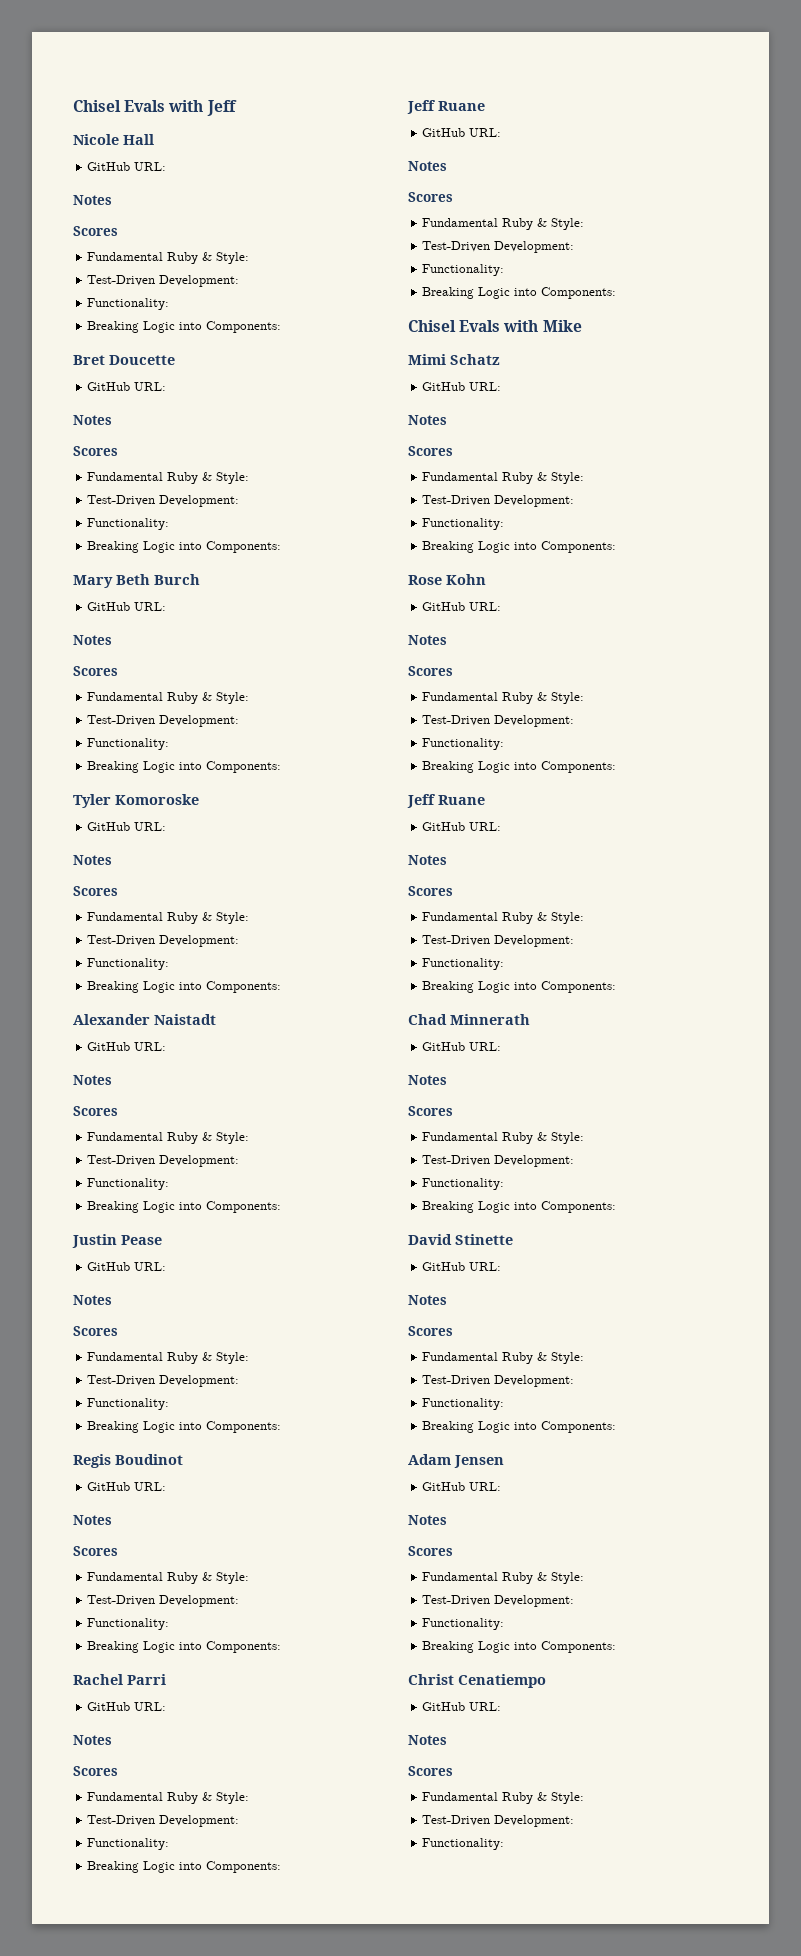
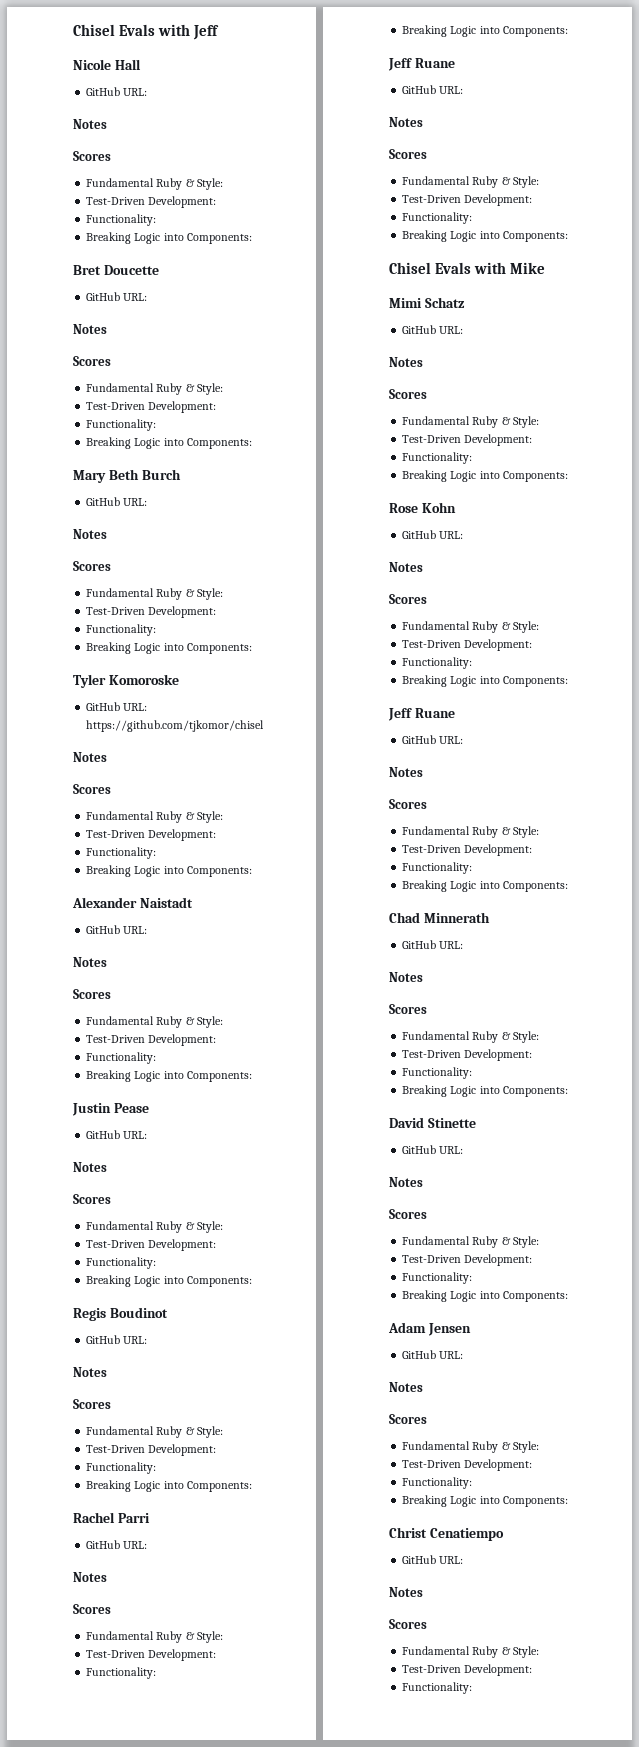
(167, 826) none -> [86,720,265,732] https://github.com/tjkomor/chisel

